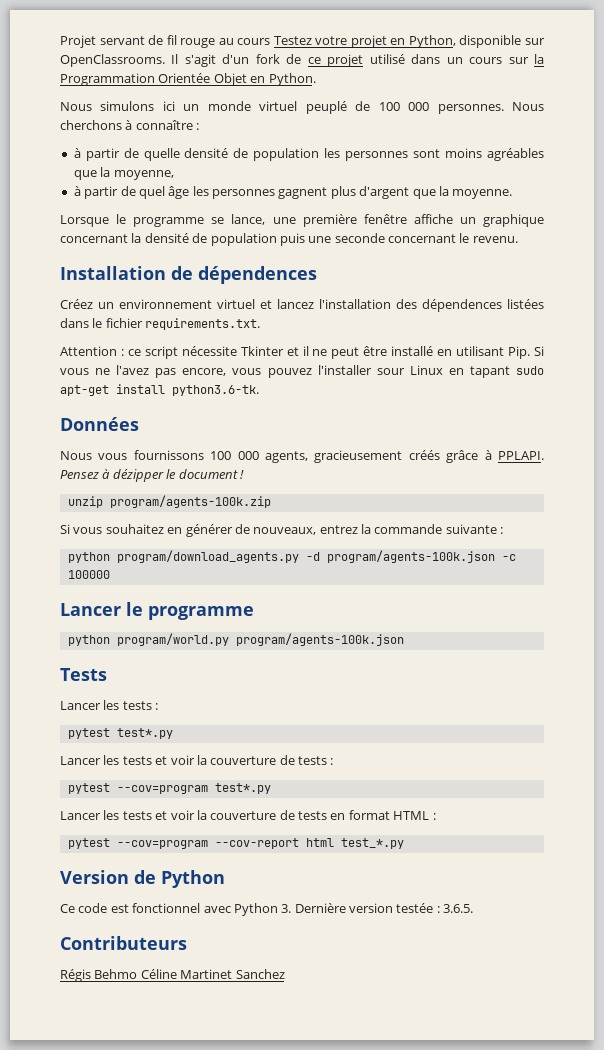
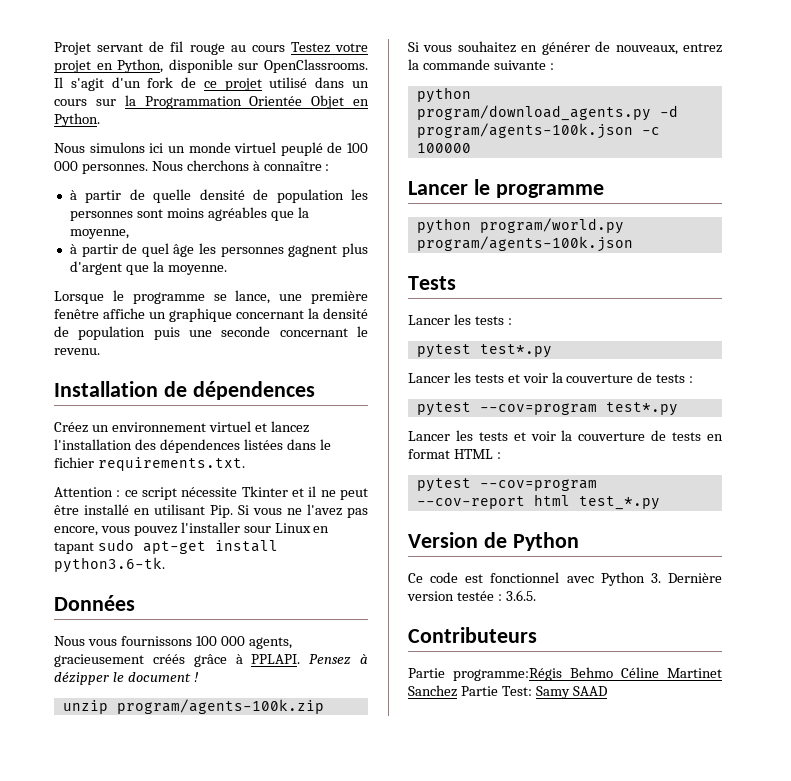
[60,969,91,982] Régis -> [408,668,562,681] Partie programme:Régis
(285, 974) none -> [460,686,607,699] Partie Test: Samy SAAD

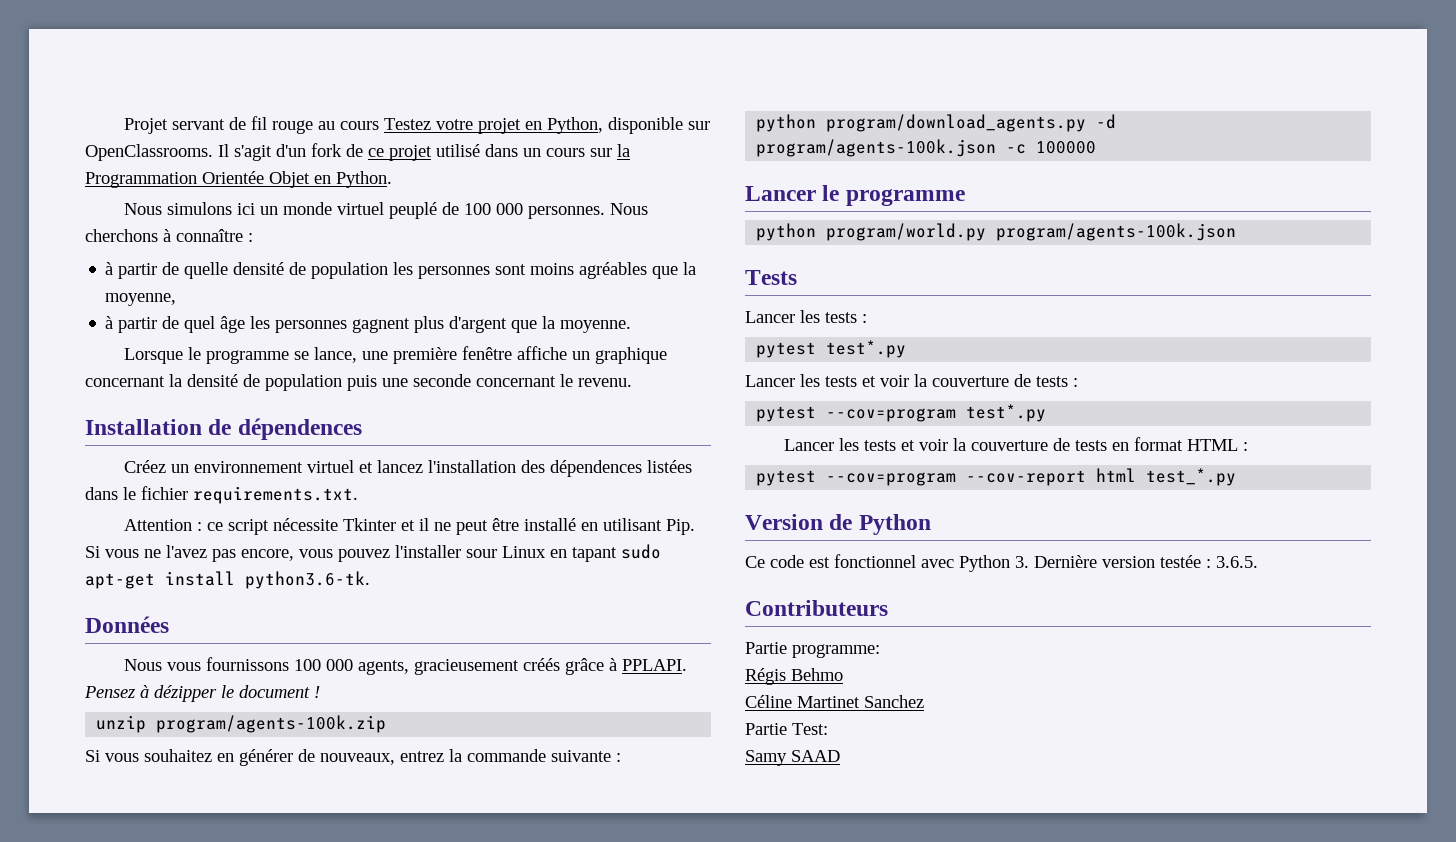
[453,668,562,681] programme:Régis -> [792,644,880,658] [745,668,786,685] programme: // Régis
(613, 672) none -> (843, 674) //
(457, 691) none -> (924, 701) //
(532, 691) none -> (828, 729) //

